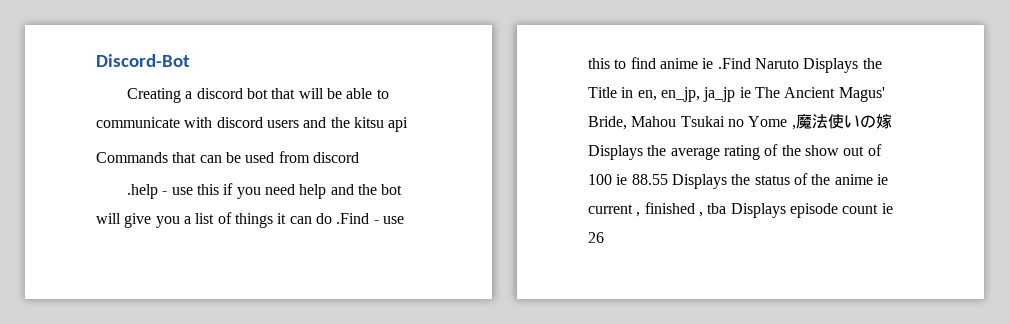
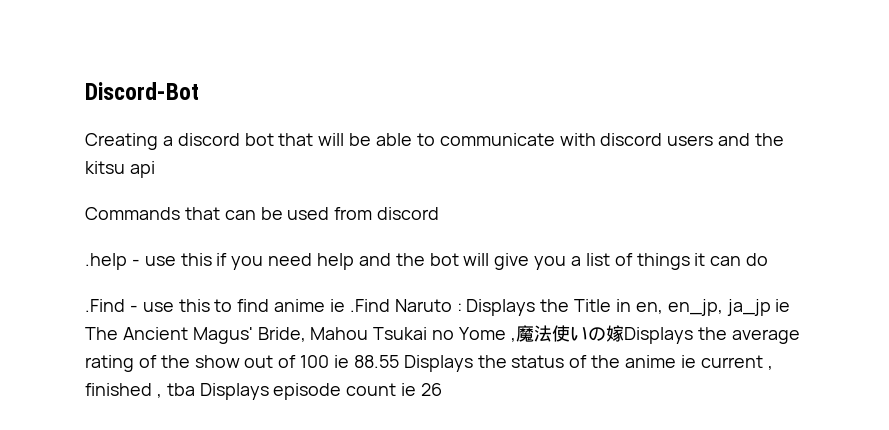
(332, 218) none -> (769, 259) //
(799, 63) none -> [456,303,462,312] :

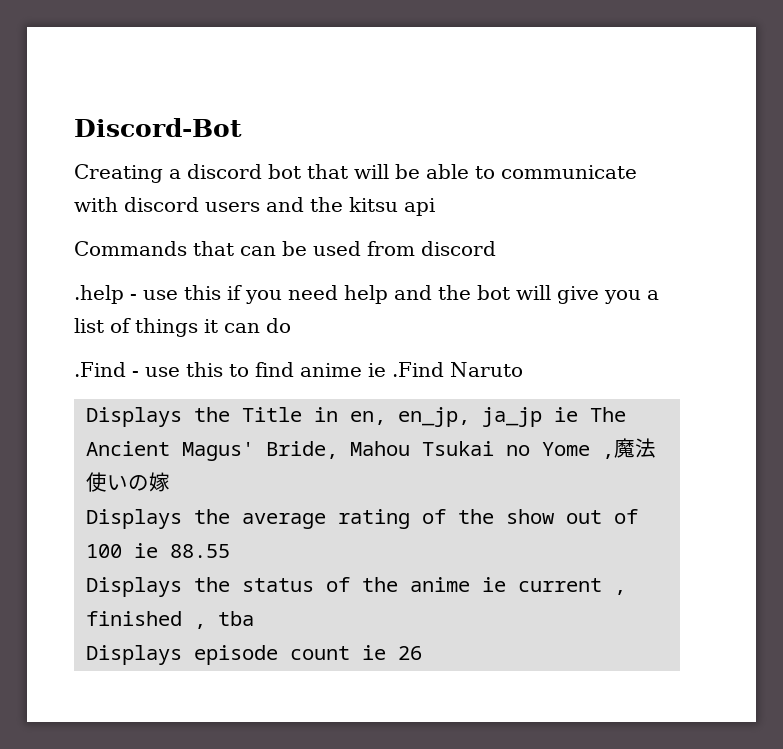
[456,303,462,312] : -> (523, 369) //
(624, 333) none -> (170, 482) //
(399, 361) none -> (230, 551) //
(195, 389) none -> (254, 618) //

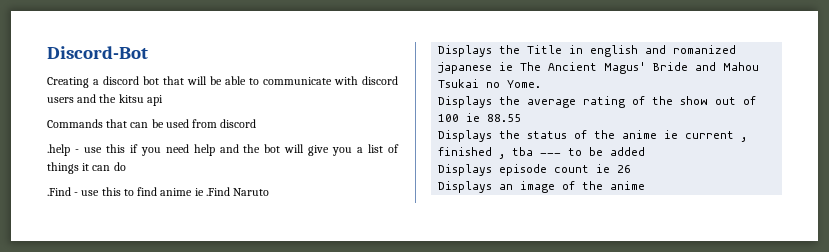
[350,407,542,427] en, en_jp, ja_jp -> [590,45,737,57] [438,62,493,74] english and romanized japanese
[266,441,338,459] Bride, -> [653,62,717,71] Bride and
[542,438,656,459] [86,472,170,492] Yome ,魔法使いの嫁 -> [507,80,542,88] Yome.
(254, 618) none -> [540,147,646,156] --- to be added
(422, 653) none -> [438,181,646,193] // Displays an image of the anime

